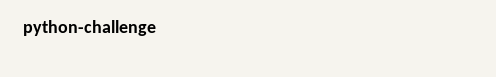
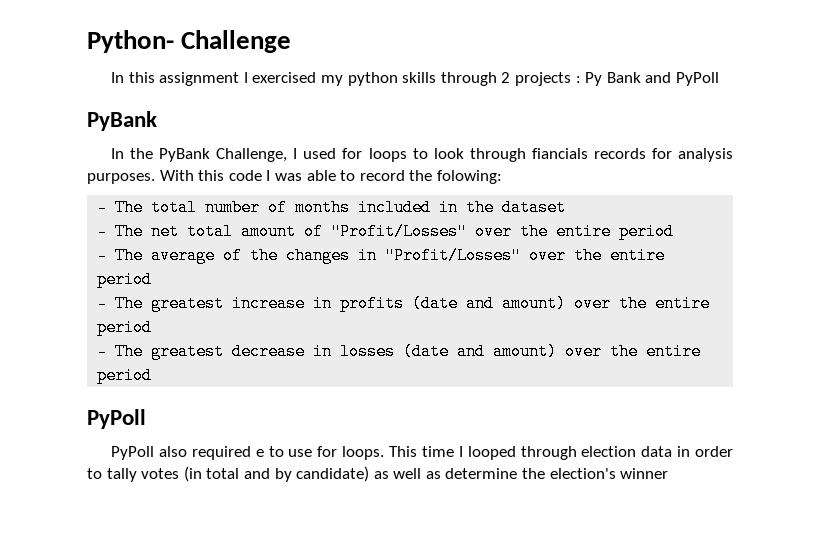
[23,20,156,36] python-challenge -> [87,30,292,53] [111,72,719,86] [87,111,157,131] [111,148,733,162] [87,170,502,184] [97,199,567,216] [97,223,675,240] [97,247,666,264] [97,271,153,288] [97,295,711,312] [97,319,153,336] [97,343,702,360] [97,367,153,384] [87,409,146,429] [111,446,733,460] [87,466,669,482] Python- Challenge // In this assignment I exercised my python skills through 2 projects : Py Bank and PyPoll // PyBank // In the PyBank Challenge, I used for loops to look through fiancials records for analysis purposes. With this code I was able to record the folowing: // - The total number of months included in the dataset // - The net total amount of "Profit/Losses" over the entire period // - The average of the changes in "Profit/Losses" over the entire period // - The greatest increase in profits (date and amount) over the entire period // - The greatest decrease in losses (date and amount) over the entire period // PyPoll // PyPoll also required e to use for loops. This time I looped through election data in order to tally votes (in total and by candidate) as well as determine the election's winner

